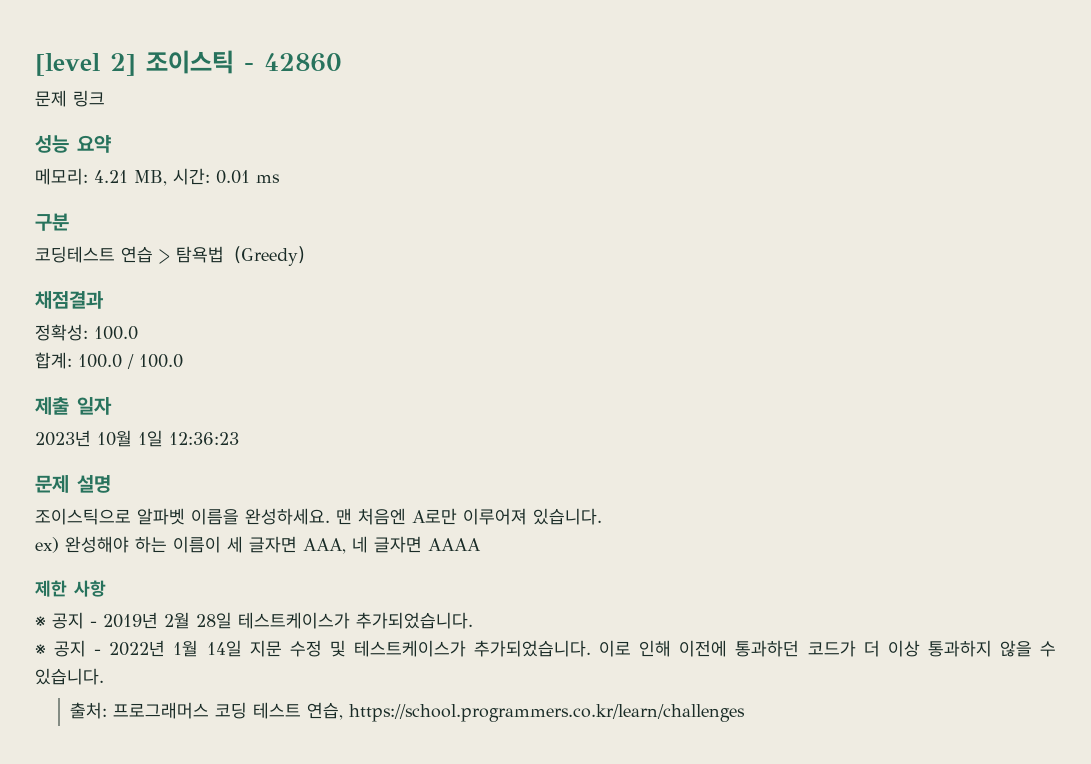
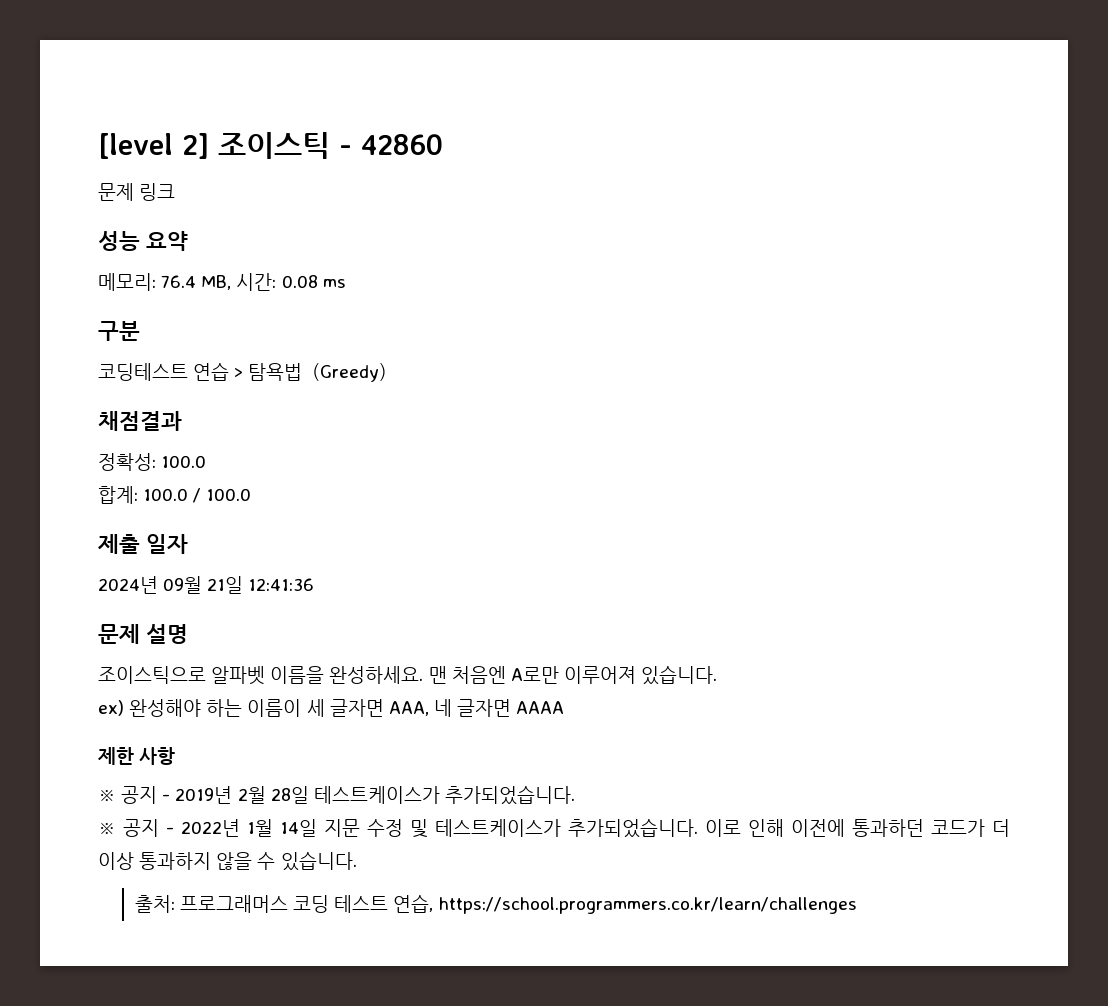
[94,170,128,183] 4.21 -> [161,275,197,288] 76.4
[216,170,250,184] 0.01 -> [281,275,318,288] 0.08
[35,430,239,447] 2023년 10월 1일 12:36:23 -> [98,576,315,594] 2024년 09월 21일 12:41:36

